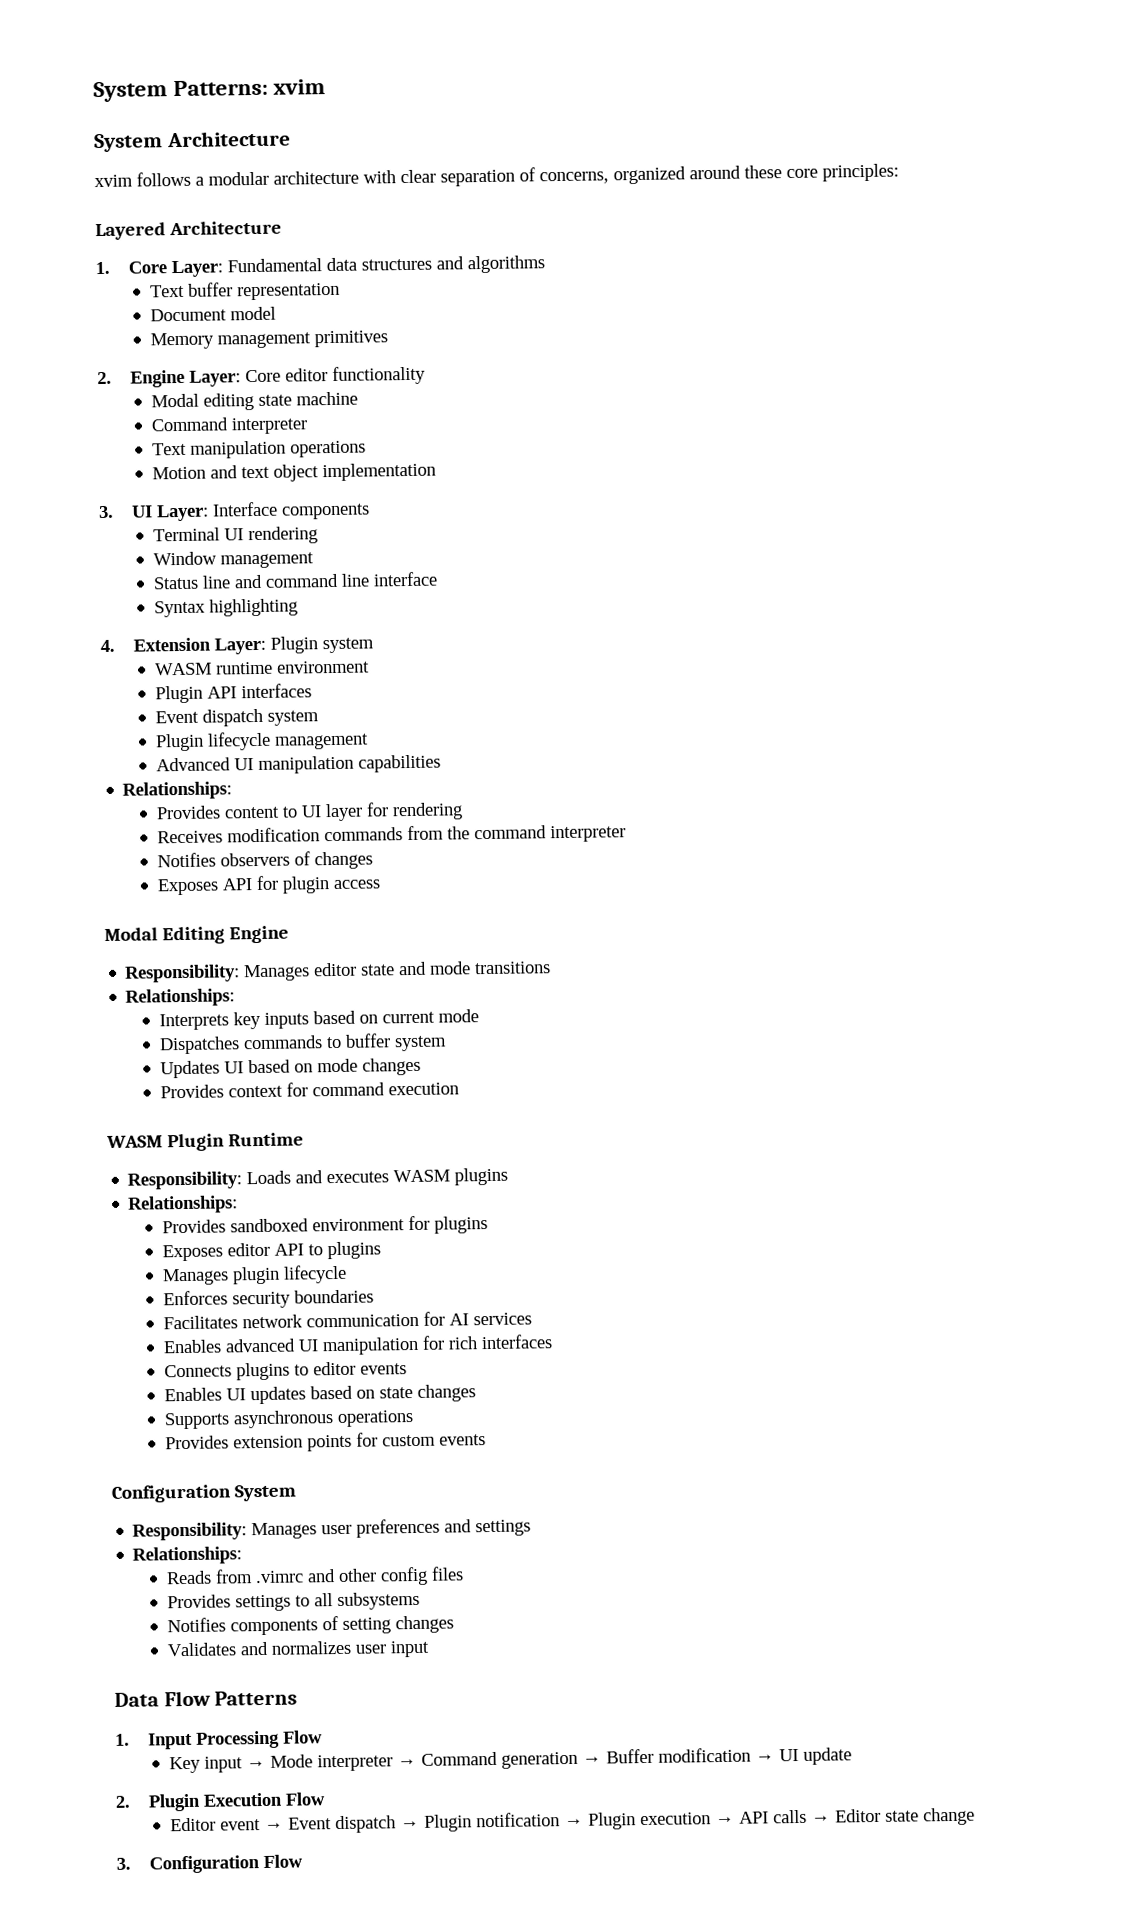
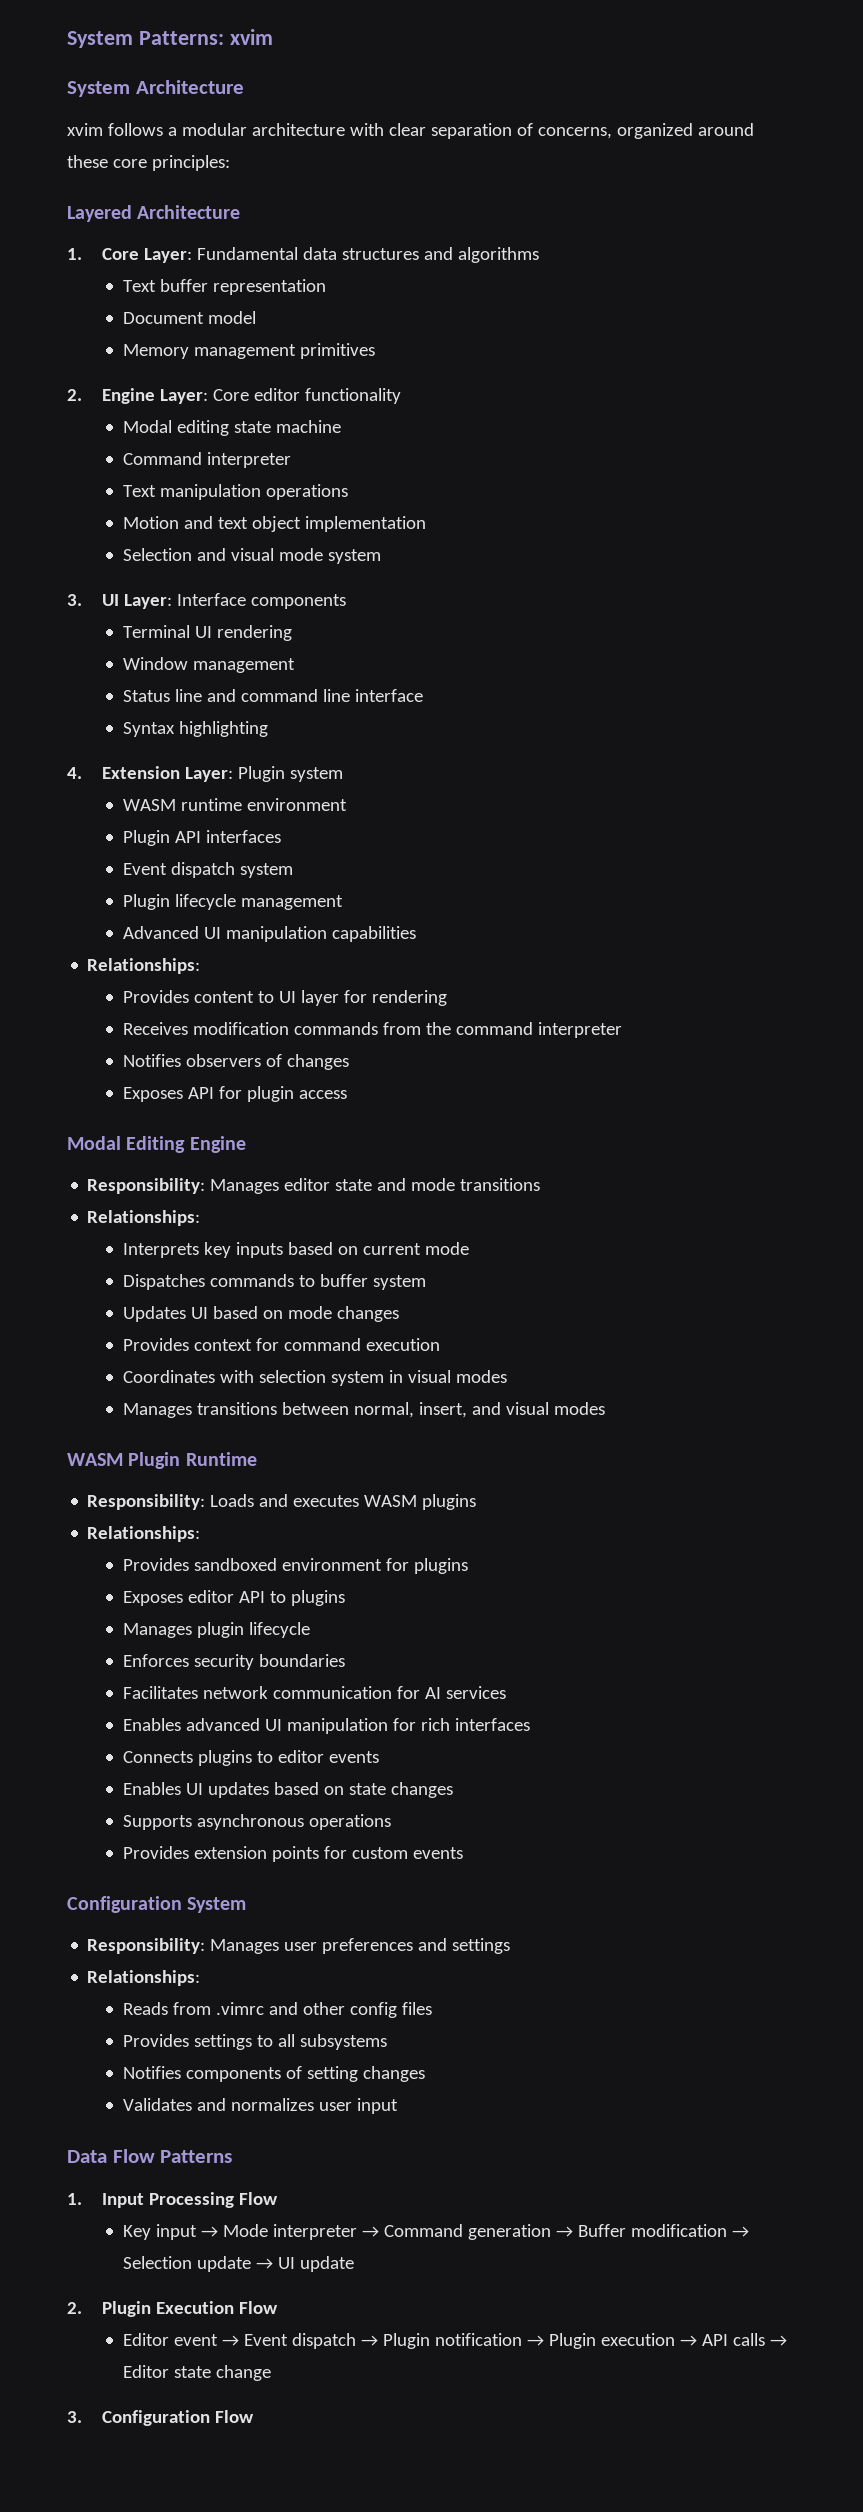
(436, 472) none -> [122,548,381,564] // Selection and visual mode system
(459, 1089) none -> [122,1370,507,1386] [122,1402,605,1418] // Coordinates with selection system in visual modes // Manages transitions between normal, insert, and visual modes
(775, 1758) none -> [122,2256,273,2272] Selection update →

